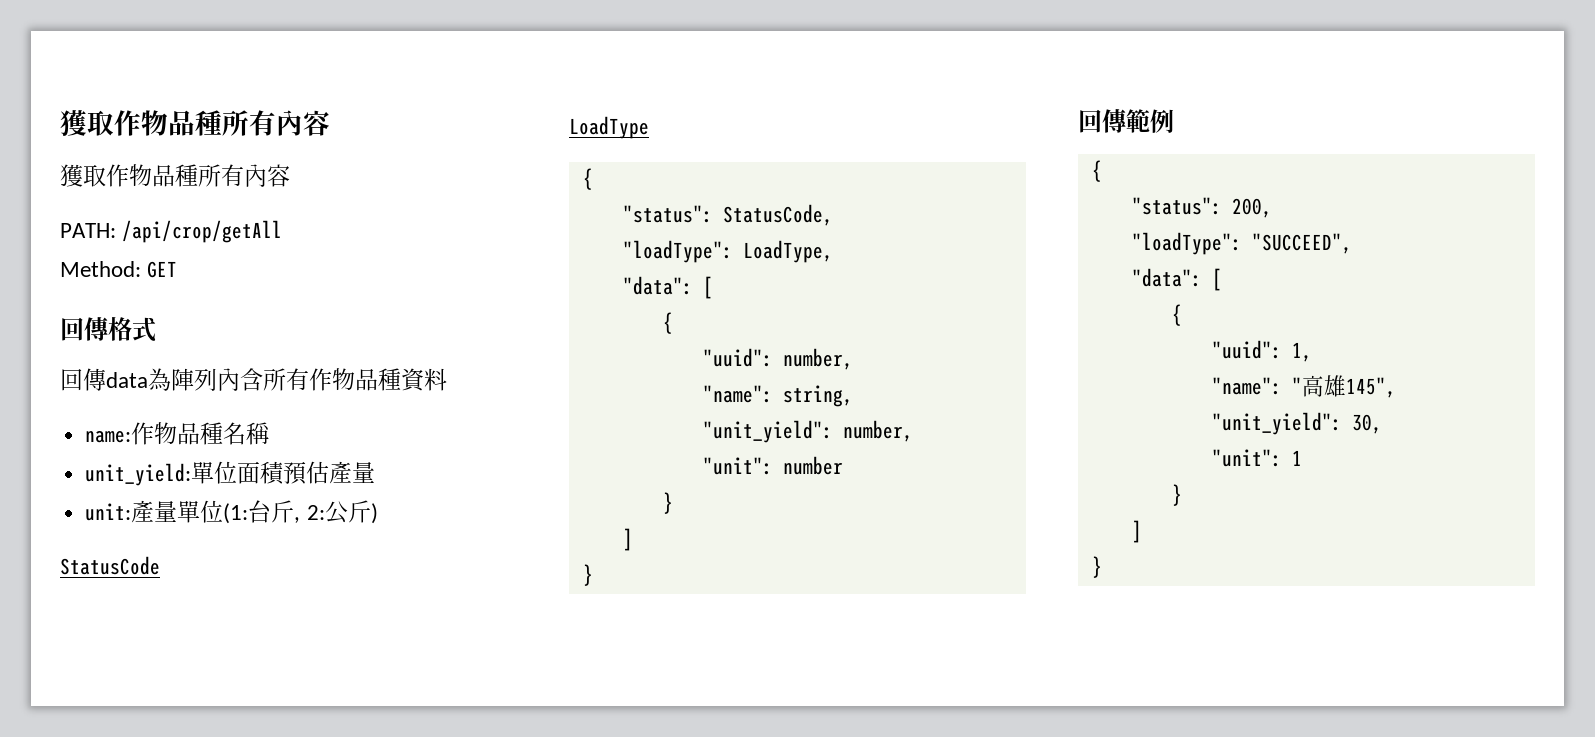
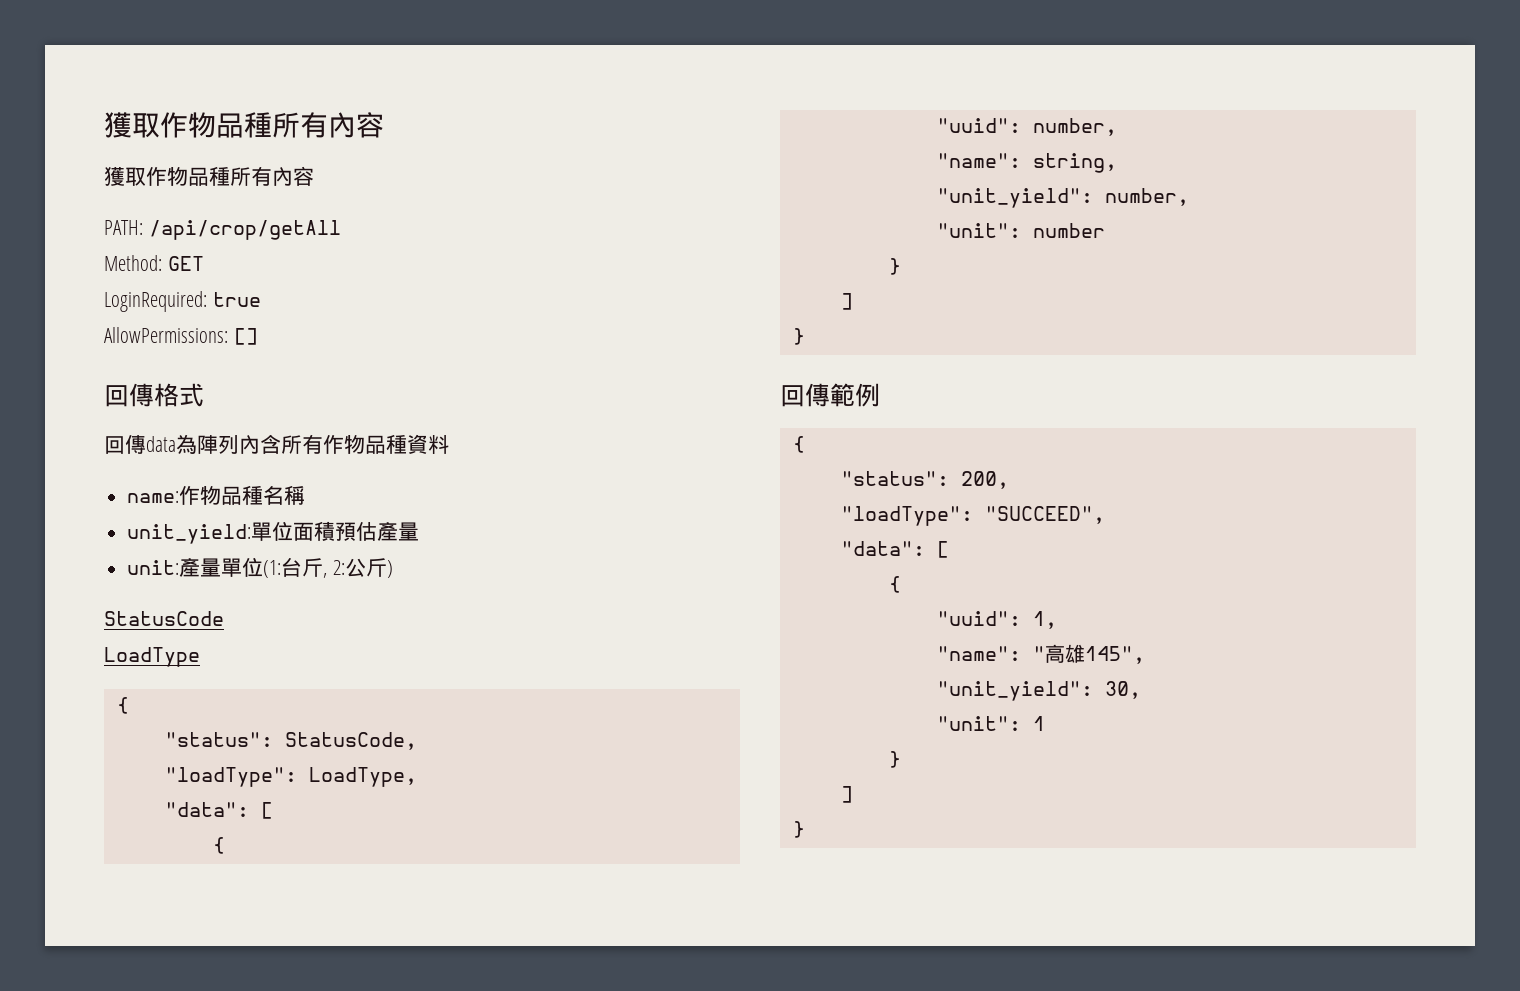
(178, 269) none -> [104,291,261,312] [104,327,258,345] // LoginRequired: true // AllowPermissions: []

